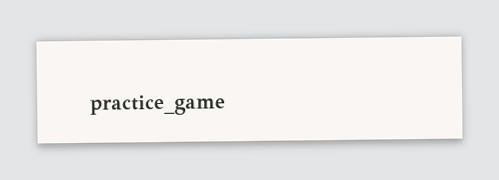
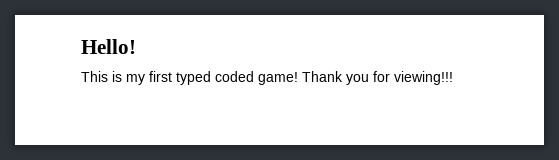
[90,94,226,116] practice_game -> [81,39,136,54] [81,71,453,85] Hello! // This is my first typed coded game! Thank you for viewing!!!

